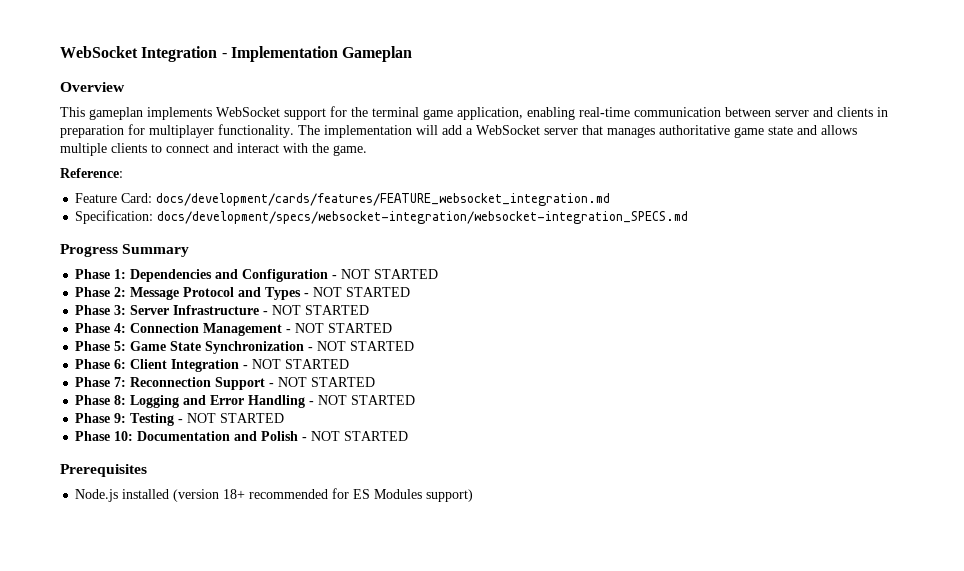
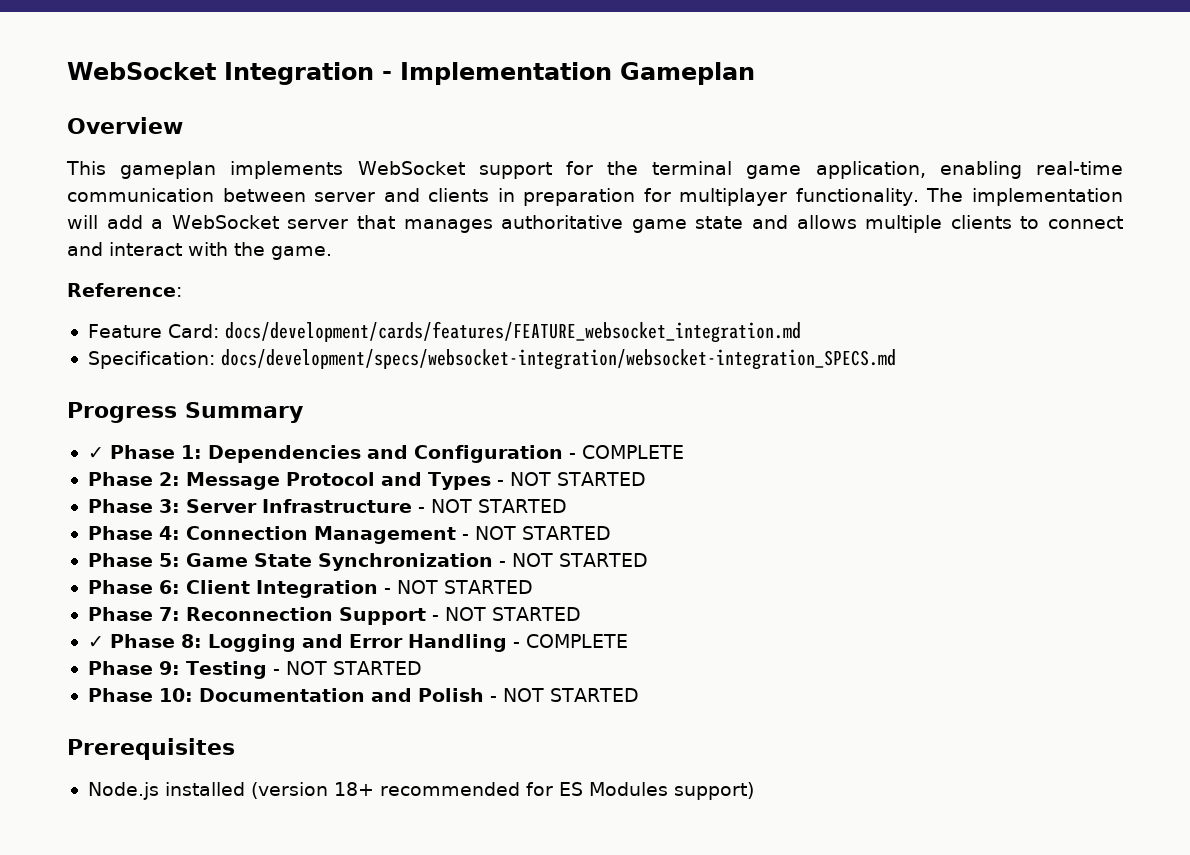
(190, 250) none -> [87,447,104,459] ✓
[341,269,439,279] NOT STARTED -> [581,445,684,459] COMPLETE
(376, 382) none -> [87,636,104,648] ✓
[318,395,416,405] NOT STARTED -> [525,634,628,648] COMPLETE

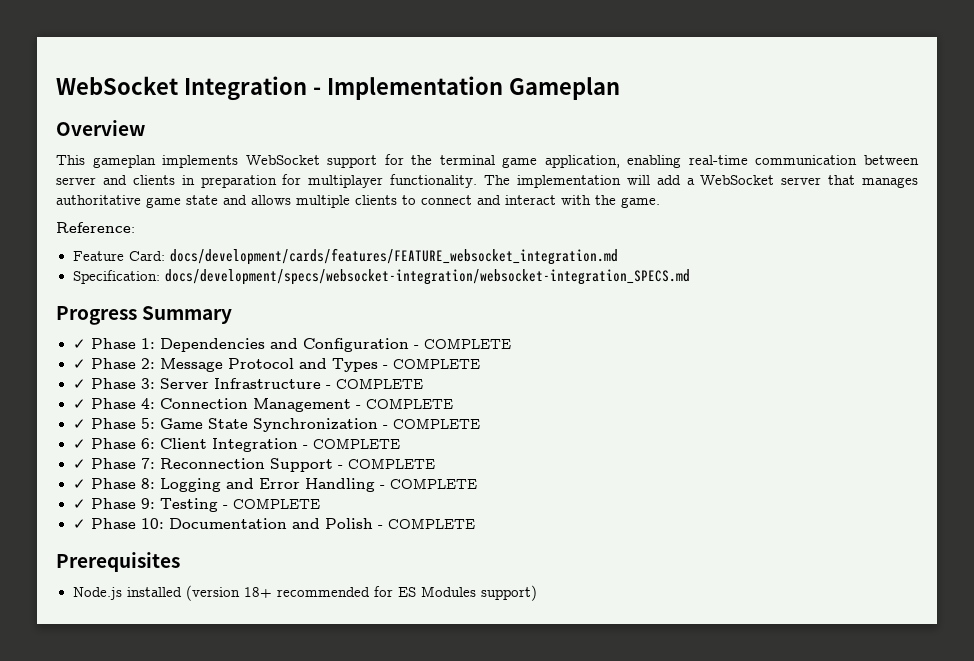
(684, 452) none -> [72,359,86,369] ✓
[509,472,646,486] NOT STARTED // -> [392,358,480,369] [72,379,86,389] COMPLETE // ✓
[430,499,567,513] NOT STARTED // -> [335,378,423,389] [72,399,86,409] COMPLETE // ✓
[474,526,611,540] NOT STARTED // -> [365,398,453,409] [72,419,86,429] COMPLETE // ✓
[511,553,648,567] NOT STARTED // -> [392,418,480,429] [72,439,86,449] COMPLETE // ✓
[396,580,533,594] NOT STARTED // -> [312,438,400,449] [72,459,86,469] COMPLETE // ✓
[444,607,581,621] NOT STARTED -> [347,458,435,469] COMPLETE
(628, 641) none -> [72,499,86,509] ✓
[285,661,422,675] NOT STARTED // -> [232,498,320,509] [72,519,86,529] COMPLETE // ✓
[502,688,639,702] NOT STARTED -> [387,518,475,529] COMPLETE

